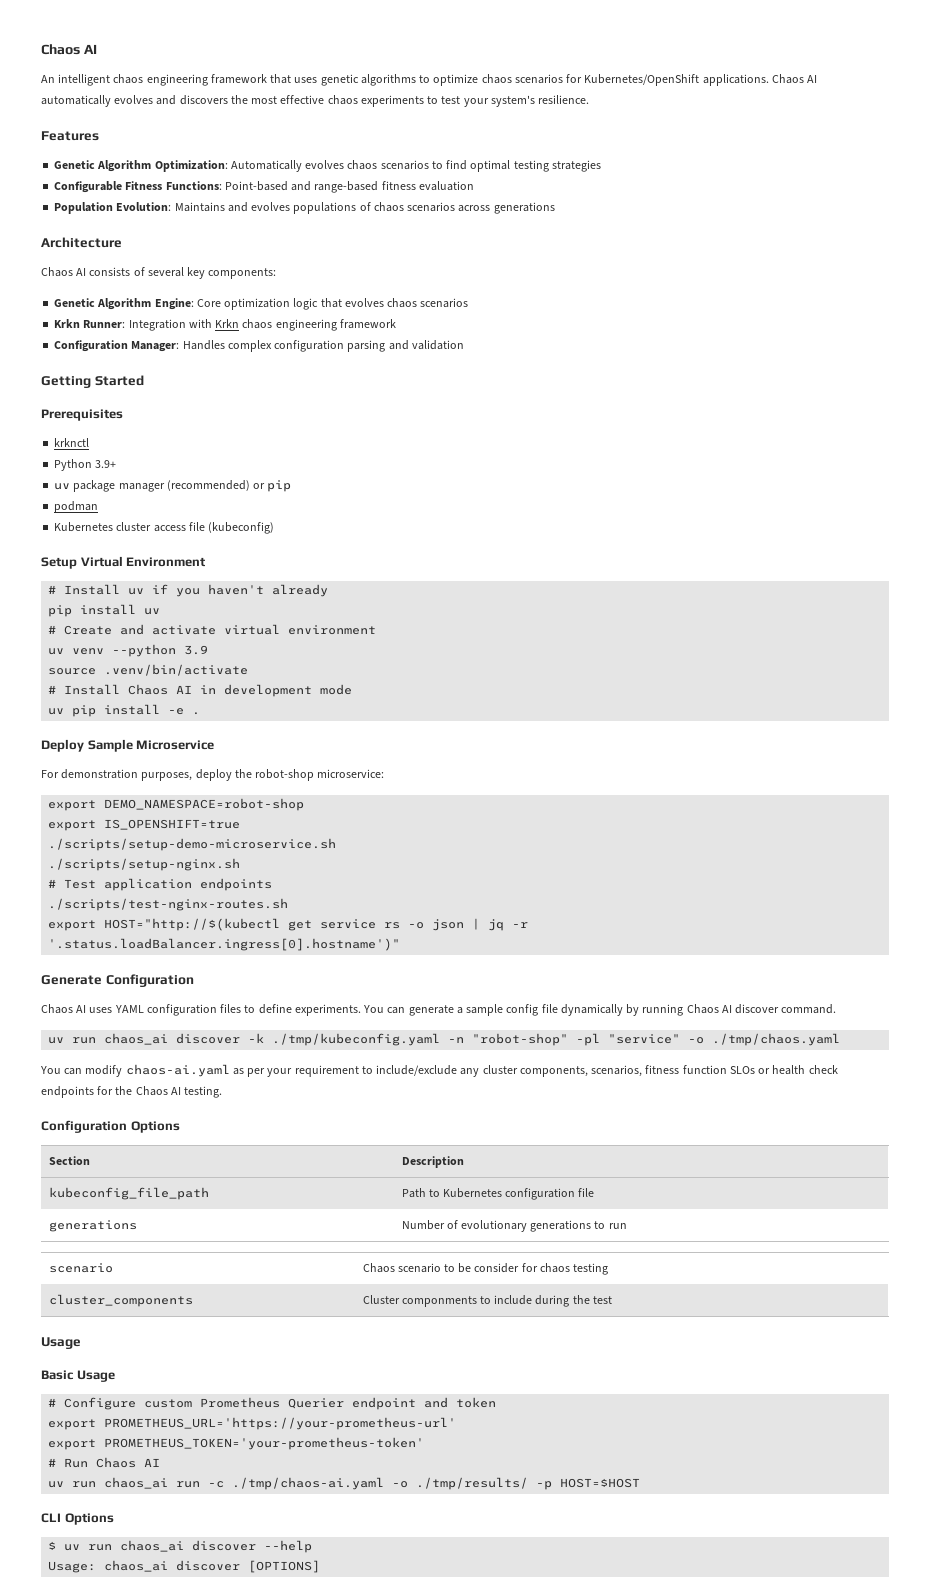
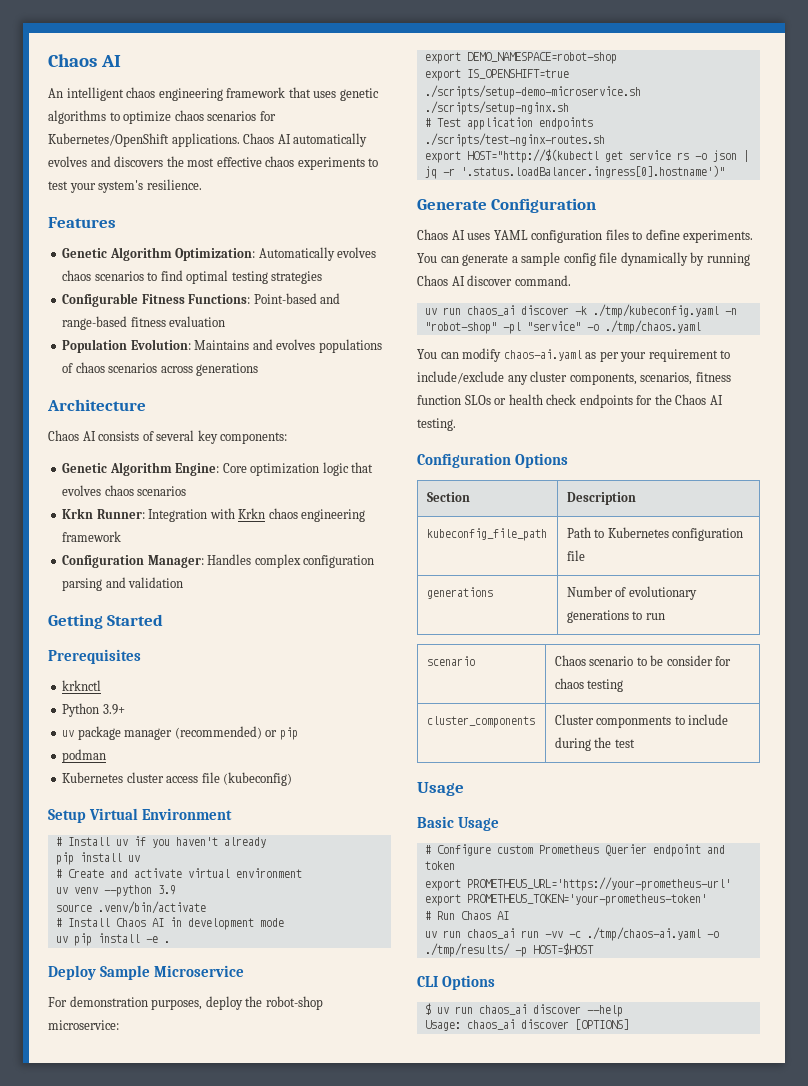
(201, 1484) none -> [544,931,563,938] -vv

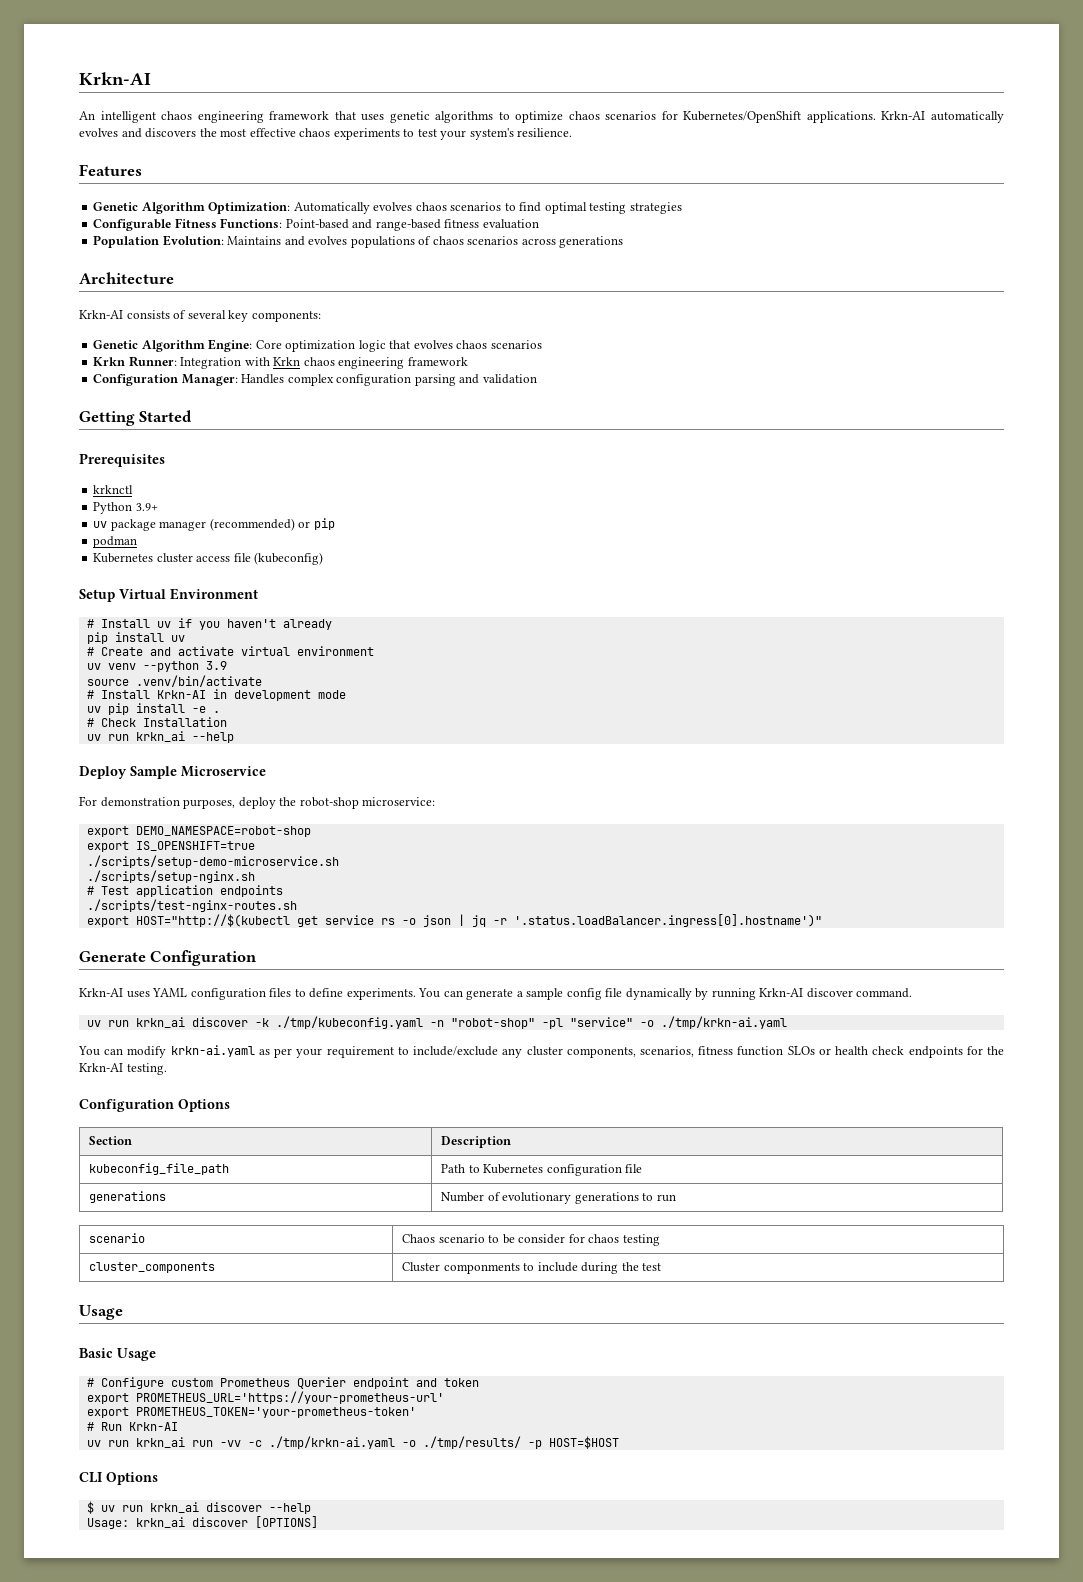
[48,54,121,67] Chaos AI -> [79,72,151,85] Krkn-AI
[243,133,291,144] Chaos AI -> [881,111,926,120] Krkn-AI
[48,430,96,441] Chaos AI -> [79,310,123,319] Krkn-AI
[115,918,164,927] Chaos AI -> [156,690,206,699] Krkn-AI
(170, 942) none -> [86,717,227,727] [86,731,234,743] // # Check Installation // uv run krkn_ai --help
[417,229,465,240] Chaos AI -> [79,988,123,997] Krkn-AI
[417,275,465,286] Chaos AI -> [759,988,804,997] Krkn-AI
[466,305,515,316] chaos_ai -> [135,1017,185,1028] krkn_ai
[604,320,701,334] ./tmp/chaos.yaml -> [660,1016,787,1029] ./tmp/krkn-ai.yaml
[503,349,582,361] chaos-ai.yaml -> [170,1045,255,1057] krkn-ai.yaml
[675,394,723,405] Chaos AI -> [79,1063,123,1072] Krkn-AI
[460,911,509,920] [424,928,515,939] Chaos AI // uv run chaos_ai -> [128,1422,178,1431] [86,1437,185,1448] Krkn-AI // uv run krkn_ai
[586,927,701,941] ./tmp/chaos-ai.yaml -> [268,1436,395,1449] ./tmp/krkn-ai.yaml
[478,1004,527,1015] chaos_ai -> [149,1502,199,1513] krkn_ai
[466,1019,515,1030] chaos_ai -> [135,1517,185,1528] krkn_ai

